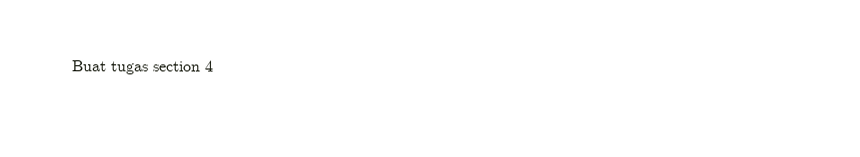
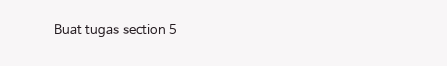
[205,60,214,72] 4 -> [169,24,178,34] 5

